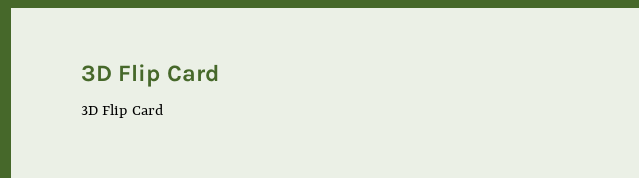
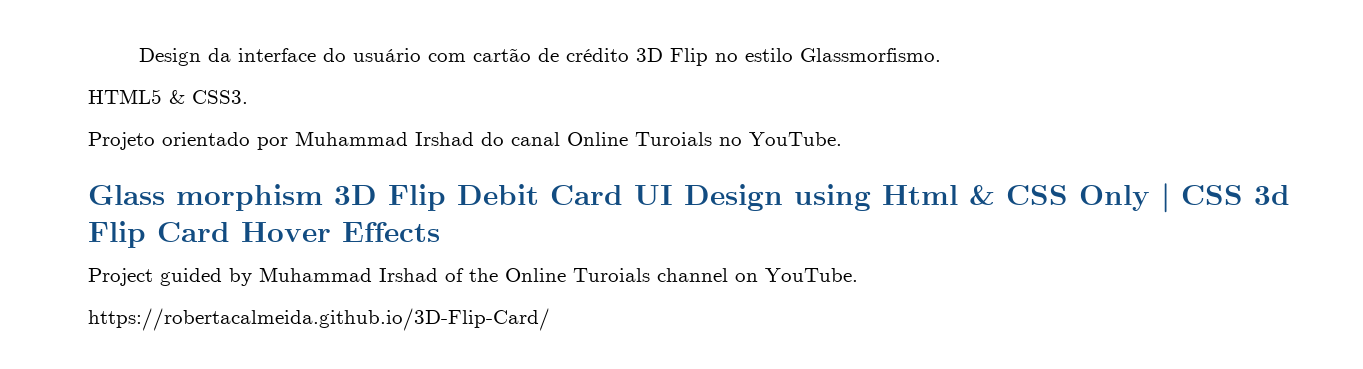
[81,64,219,87] [81,104,163,118] 3D Flip Card // 3D Flip Card -> [138,48,941,66] [88,89,248,104] [88,131,842,150] [88,183,1290,213] [88,221,440,248] [88,267,858,286] [88,308,550,331] Design da interface do usuário com cartão de crédito 3D Flip no estilo Glassmorfismo. // HTML5 & CSS3. // Projeto orientado por Muhammad Irshad do canal Online Turoials no YouTube. // Glass morphism 3D Flip Debit Card UI Design using Html & CSS Only | CSS 3d Flip Card Hover Effects // Project guided by Muhammad Irshad of the Online Turoials channel on YouTube. // https://robertacalmeida.github.io/3D-Flip-Card/

